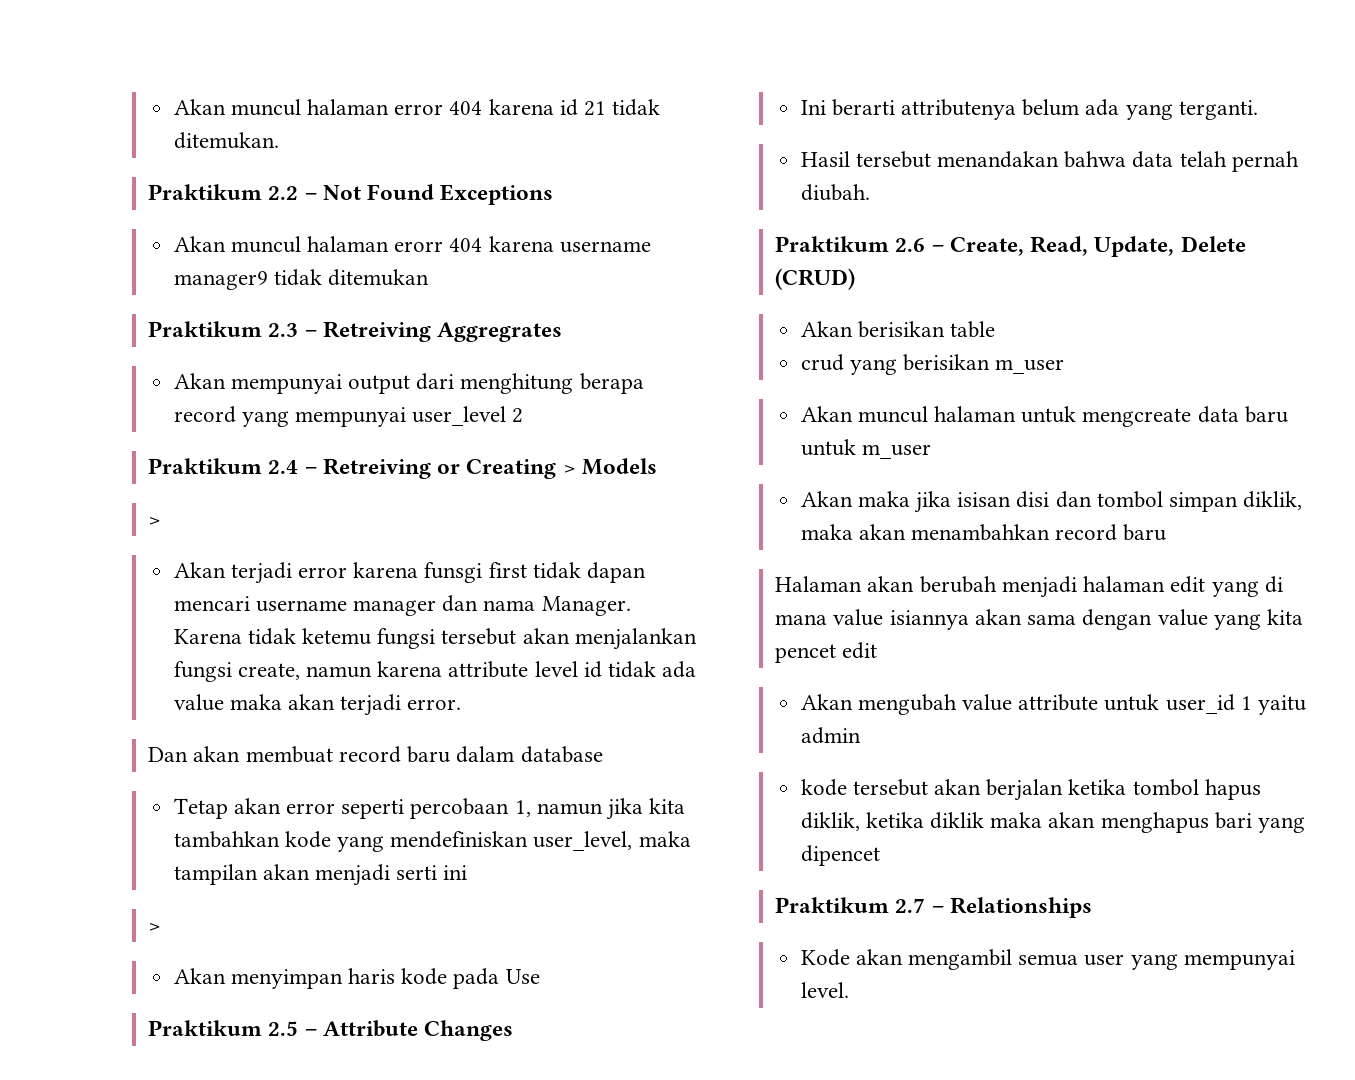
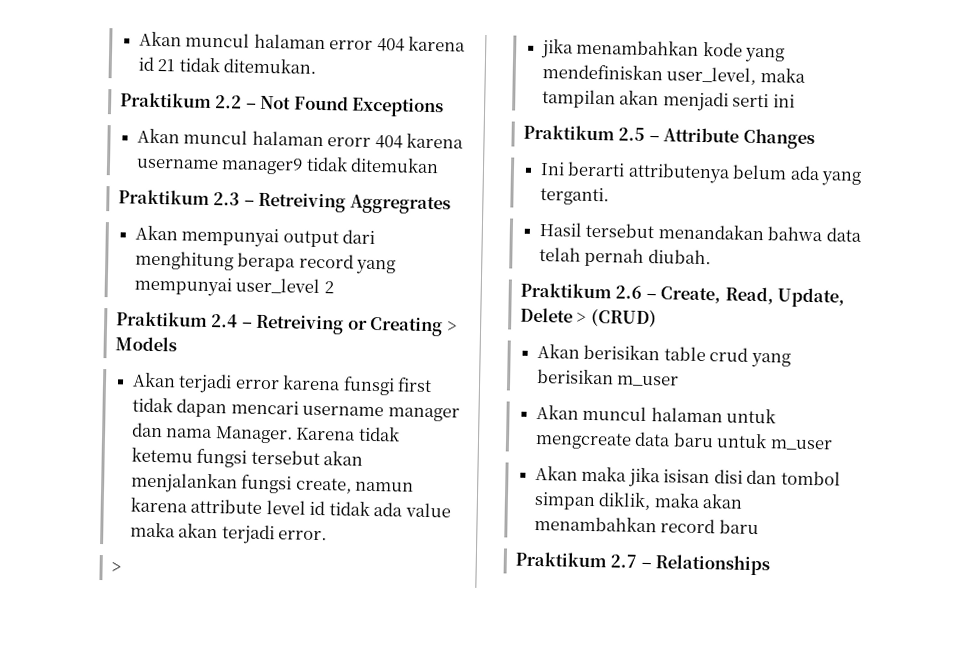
[148,517,162,526] // > -> (177, 344) none
[148,746,603,763] [173,798,686,820] [173,831,280,848] Dan akan membuat record baru dalam database // Tetap akan error seperti percobaan 1, namun jika kita tambahkan -> [110,562,122,573] [541,39,700,59] > // jika menambahkan
[148,923,162,932] [173,968,540,989] // > // Akan menyimpan haris kode pada Use -> (795, 101) none
(1246, 244) none -> [576,312,588,323] >
(996, 329) // -> (706, 354) none
[775,576,1283,598] [775,609,1303,630] [775,642,878,663] [800,694,1307,715] [800,727,861,744] [800,779,1261,801] [800,812,1306,833] [800,845,880,866] [775,897,1092,918] [800,949,1295,970] [800,982,849,998] Halaman akan berubah menjadi halaman edit yang di mana value isiannya akan sama dengan value yang kita pencet edit // Akan mengubah value attribute untuk user_id 1 yaitu admin // kode tersebut akan berjalan ketika tombol hapus diklik, ketika diklik maka akan menghapus bari yang dipencet // Praktikum 2.7 – Relationships // Kode akan mengambil semua user yang mempunyai level. -> [514,551,771,576] Praktikum 2.7 – Relationships

